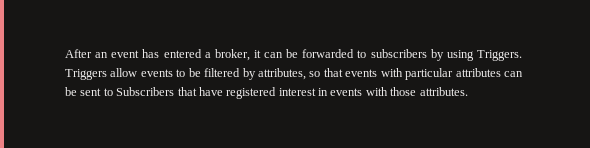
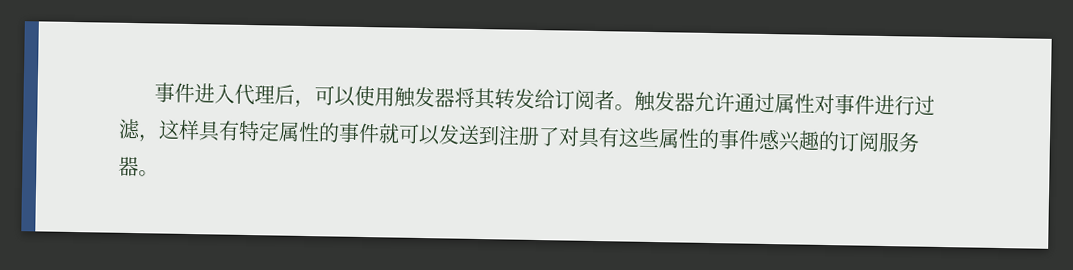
[65,49,522,61] [65,68,523,80] [65,87,468,99] After an event has entered a broker, it can be forwarded to subscribers by using Triggers. Triggers allow events to be filtered by attributes, so that events with particular attributes can be sent to Subscribers that have registered interest in events with those attributes. -> [153,82,935,116] [118,118,920,153] [118,156,159,177] 事件进入代理后，可以使用触发器将其转发给订阅者。触发器允许通过属性对事件进行过滤，这样具有特定属性的事件就可以发送到注册了对具有这些属性的事件感兴趣的订阅服务器。

